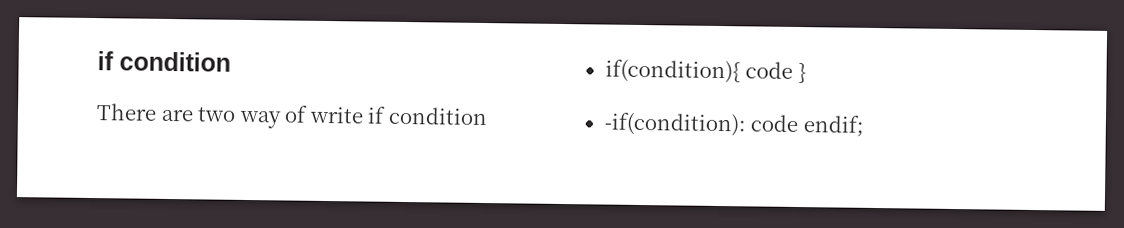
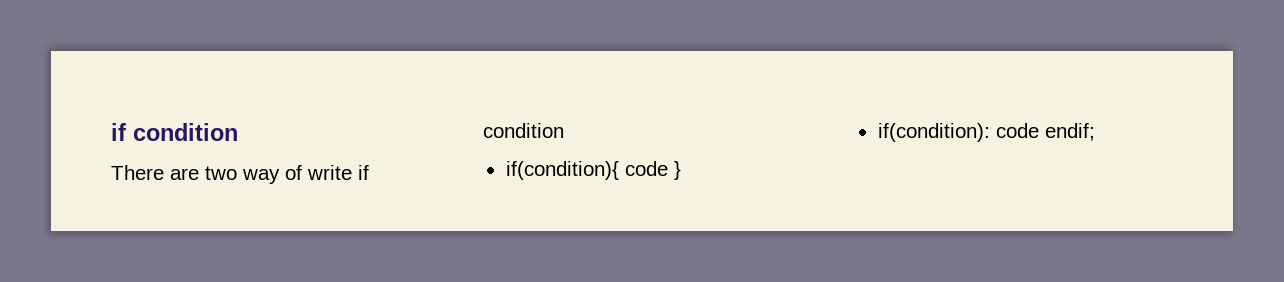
[603,112,747,137] -if(condition): -> [877,123,990,142] if(condition):

